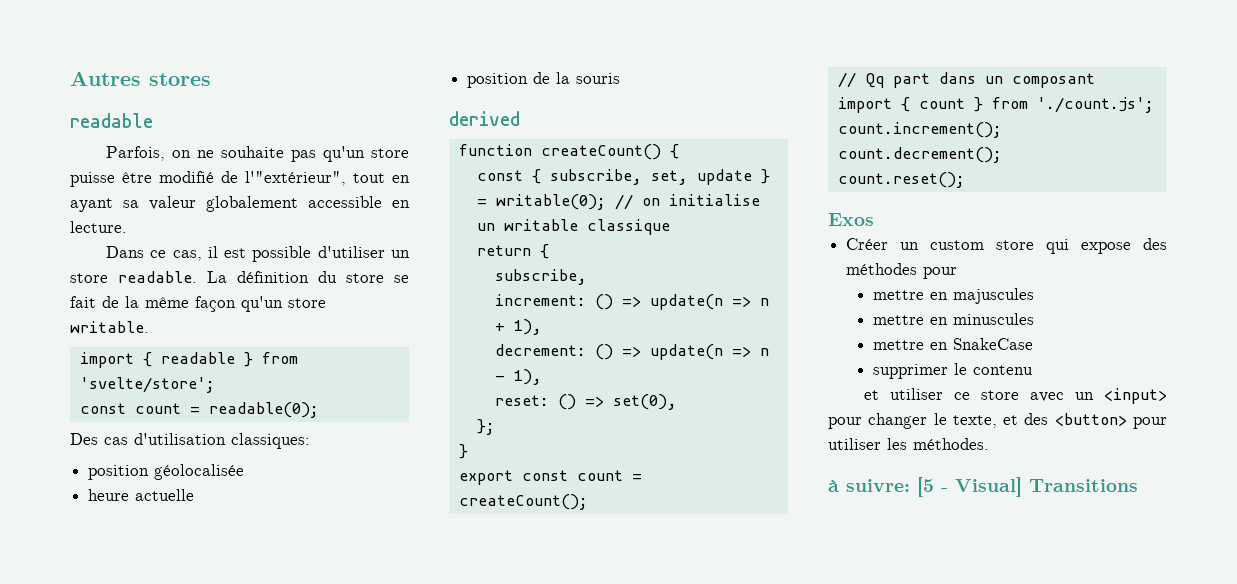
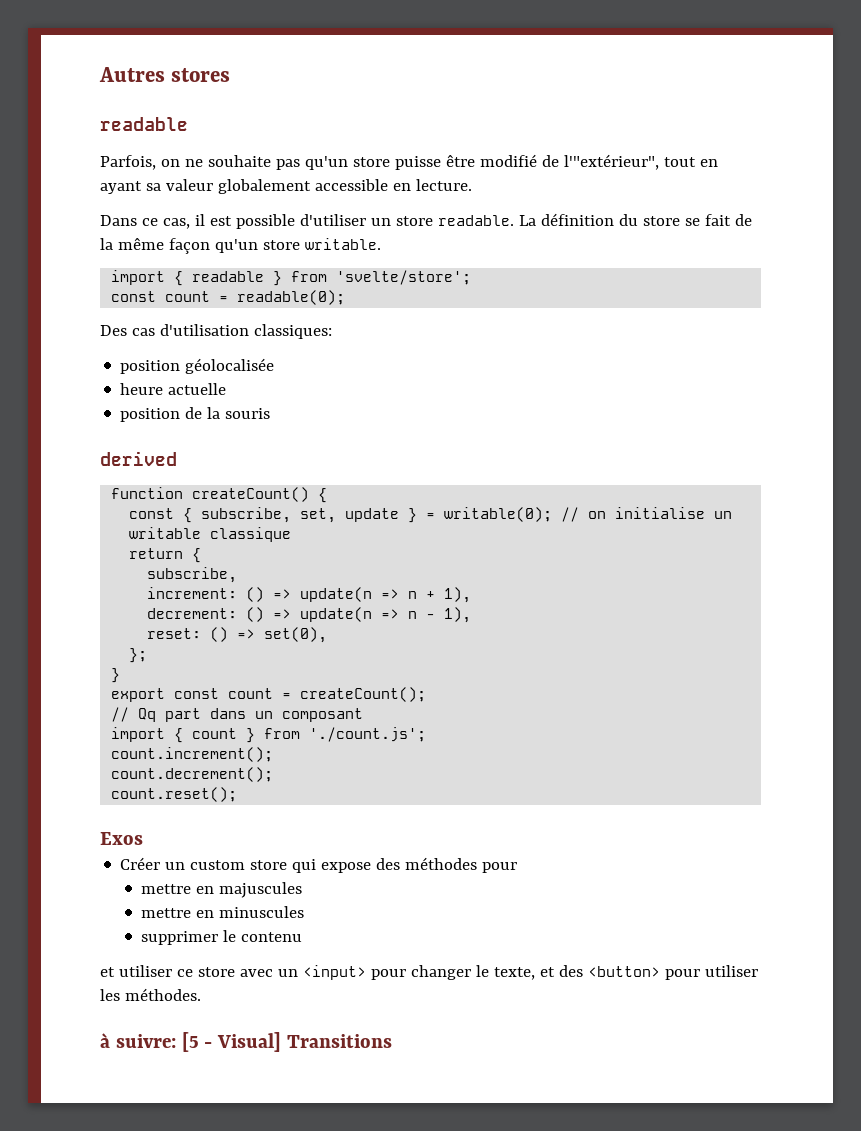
[873,338,1034,350] // mettre en SnakeCase -> (305, 912) none

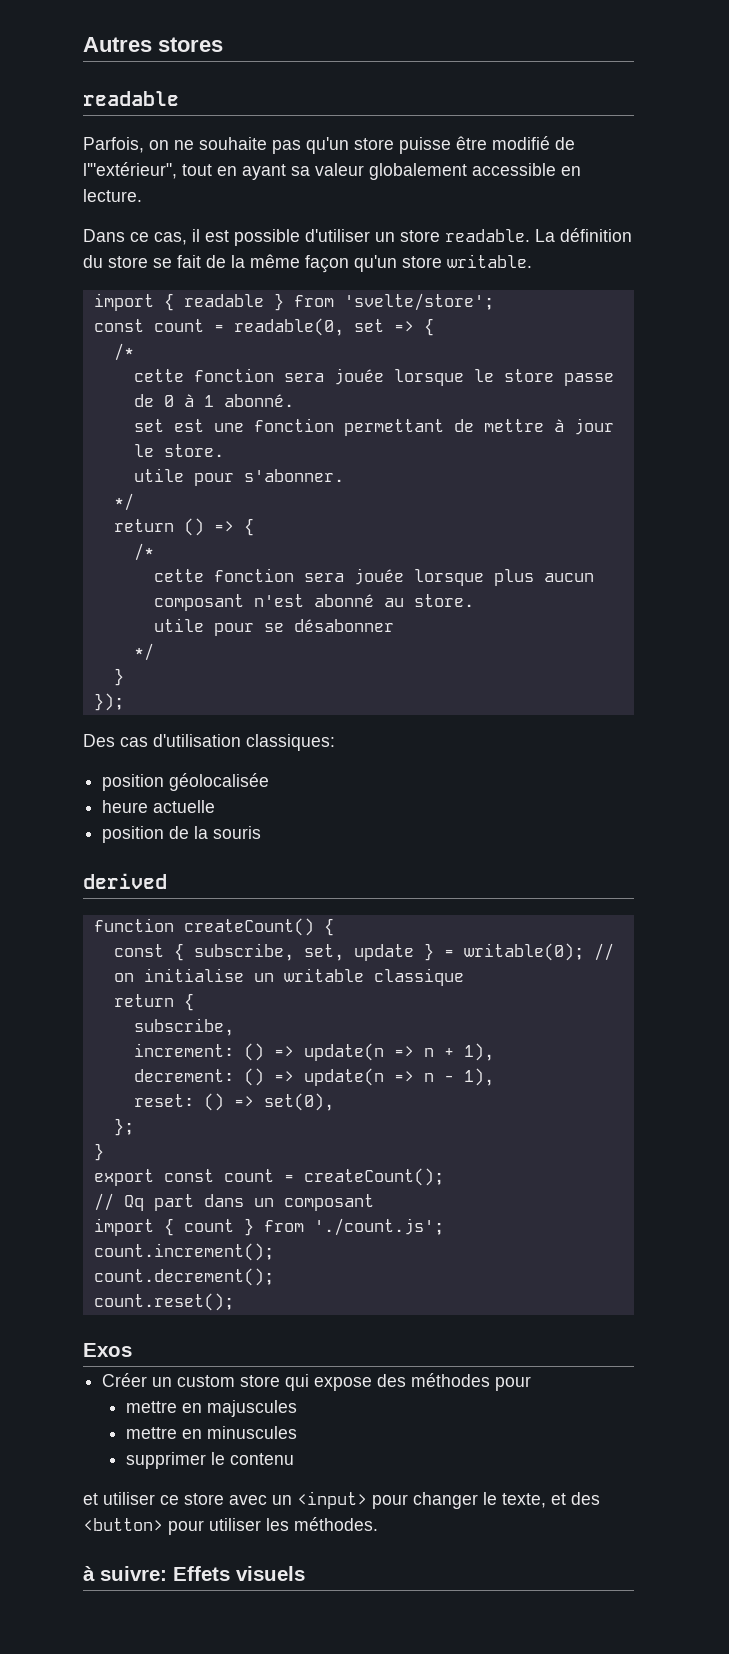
[237,290,346,305] readable(0); -> [233,318,434,336] [113,343,134,361] [133,368,614,386] [133,394,294,407] [133,418,614,436] [133,444,224,457] [133,468,344,486] [113,493,134,511] [113,518,254,536] [133,543,154,561] [153,568,594,586] [153,594,474,611] [153,618,394,636] [133,643,154,661] [113,668,124,686] [93,693,124,711] readable(0, set => { // /* // cette fonction sera jouée lorsque le store passe de 0 à 1 abonné. // set est une fonction permettant de mettre à jour le store. // utile pour s'abonner. // */ // return () => { // /* // cette fonction sera jouée lorsque plus aucun composant n'est abonné au store. // utile pour se désabonner // */ // } // });
[181,1032,393,1052] [5 - Visual] Transitions -> [173,1566,305,1581] Effets visuels

